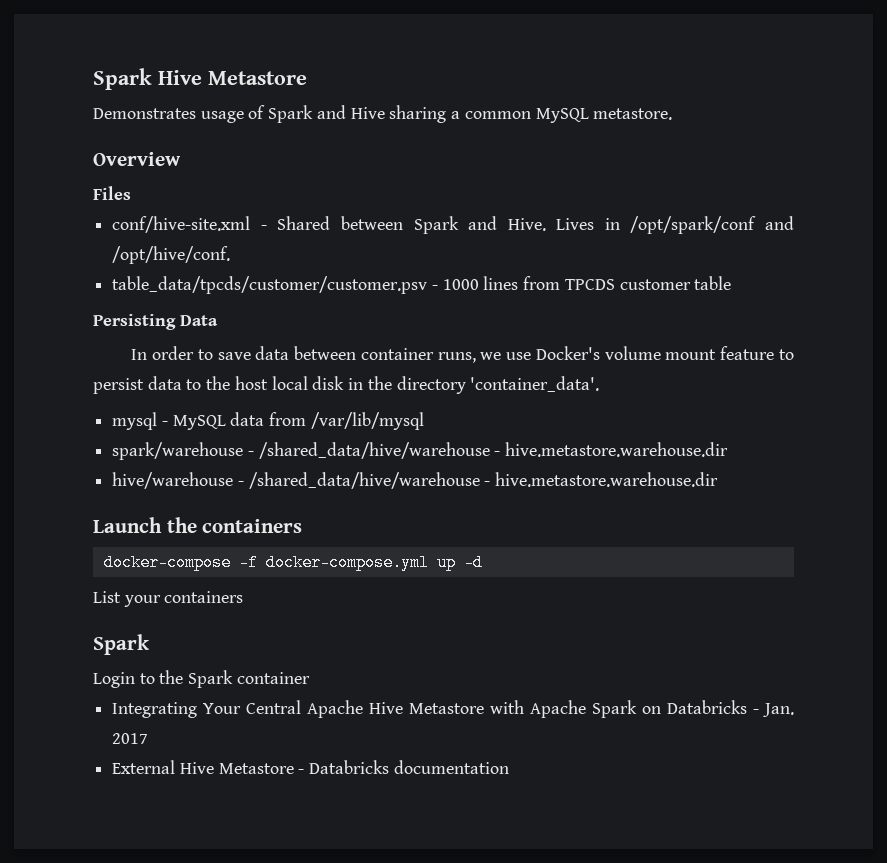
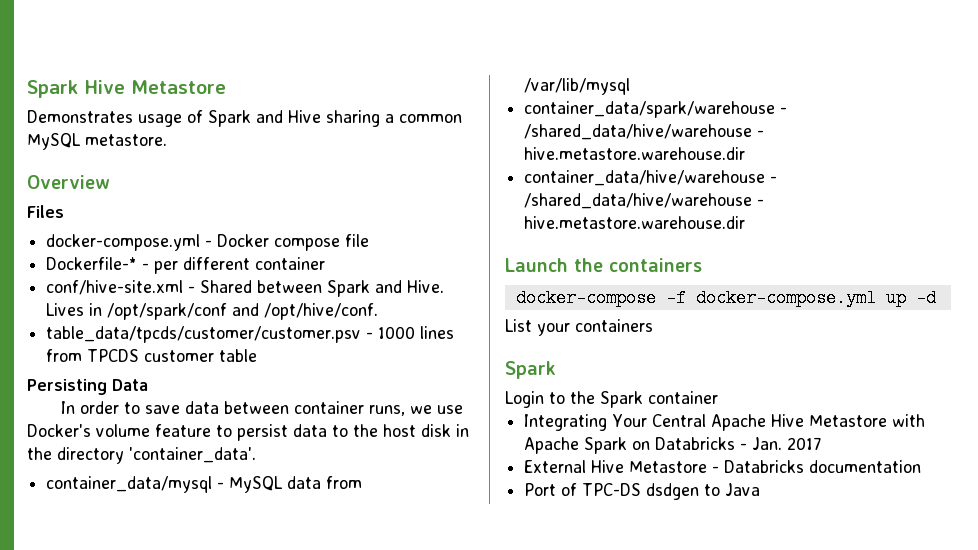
(131, 193) none -> [46,234,370,251] [46,257,326,274] // docker-compose.yml - Docker compose file // Dockerfile-* - per different container
[665,349,717,360] mount -> (150, 430) none
[271,376,308,390] local -> (416, 430) none
[112,412,158,430] mysql -> [46,476,213,493] container_data/mysql
[112,442,729,460] [112,472,234,489] spark/warehouse - /shared_data/hive/warehouse - hive.metastore.warehouse.dir // hive/warehouse -> [524,101,788,118] [524,124,765,140] [524,147,746,160] [524,170,766,186] container_data/spark/warehouse - /shared_data/hive/warehouse - hive.metastore.warehouse.dir // container_data/hive/warehouse
(509, 767) none -> [524,483,761,500] // Port of TPC-DS dsdgen to Java

